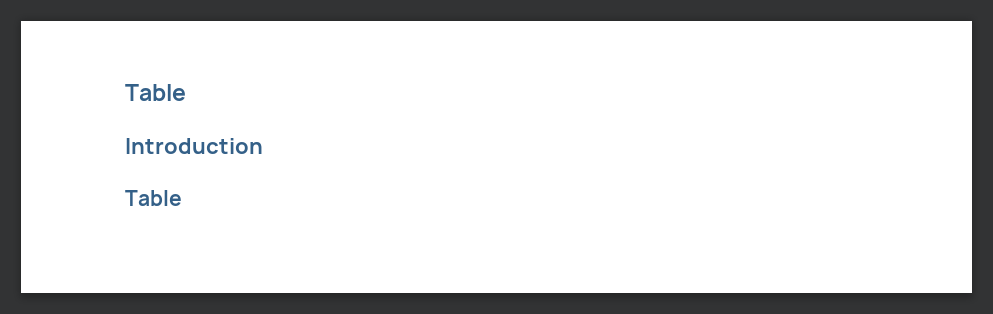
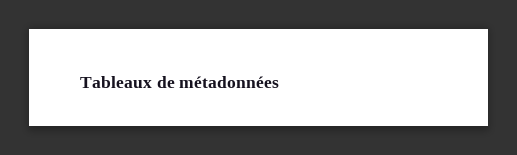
[125,84,186,101] [125,138,263,154] [125,190,182,206] Table // Introduction // Table -> [80,76,280,88] Tableaux de métadonnées

